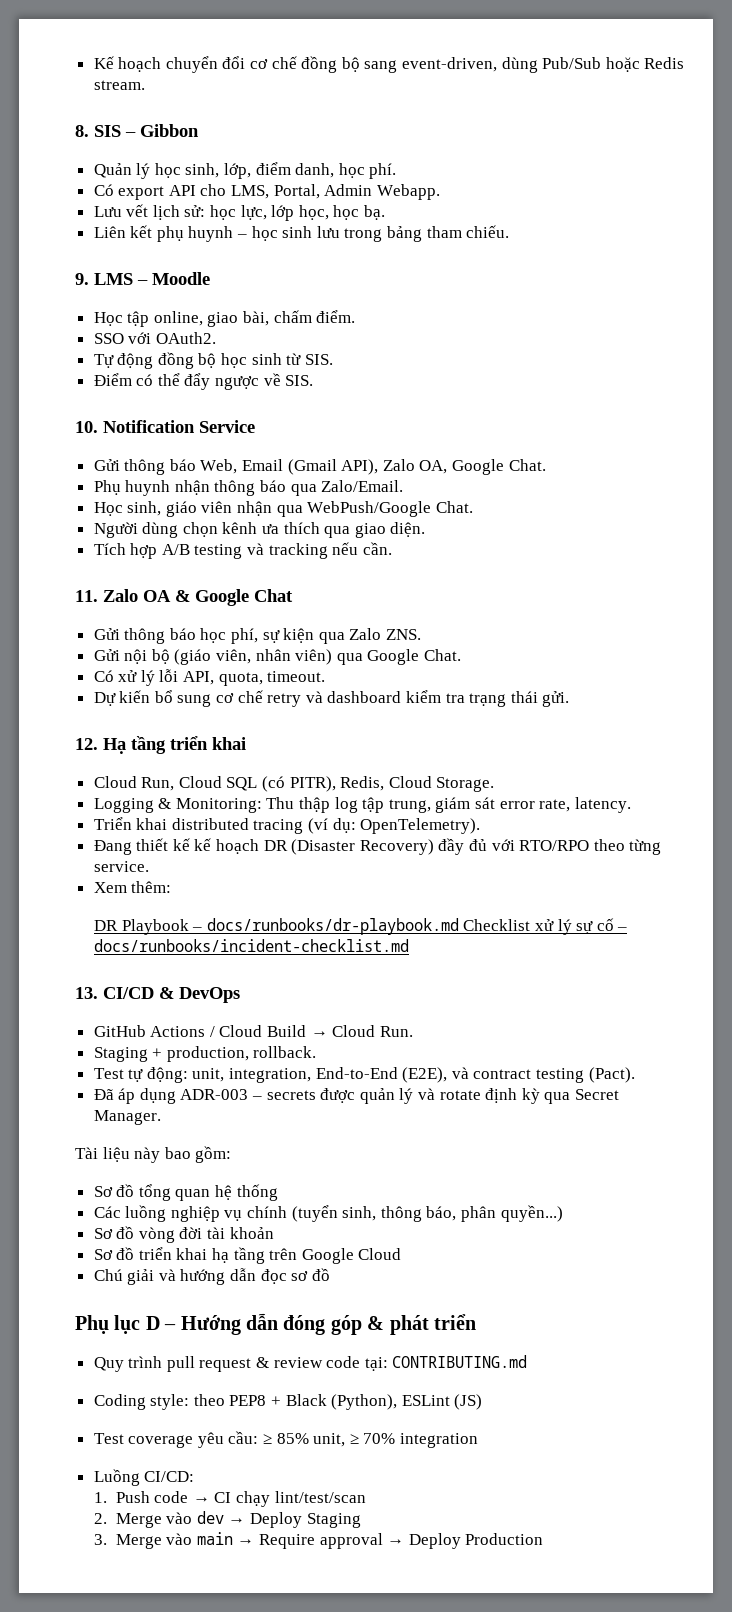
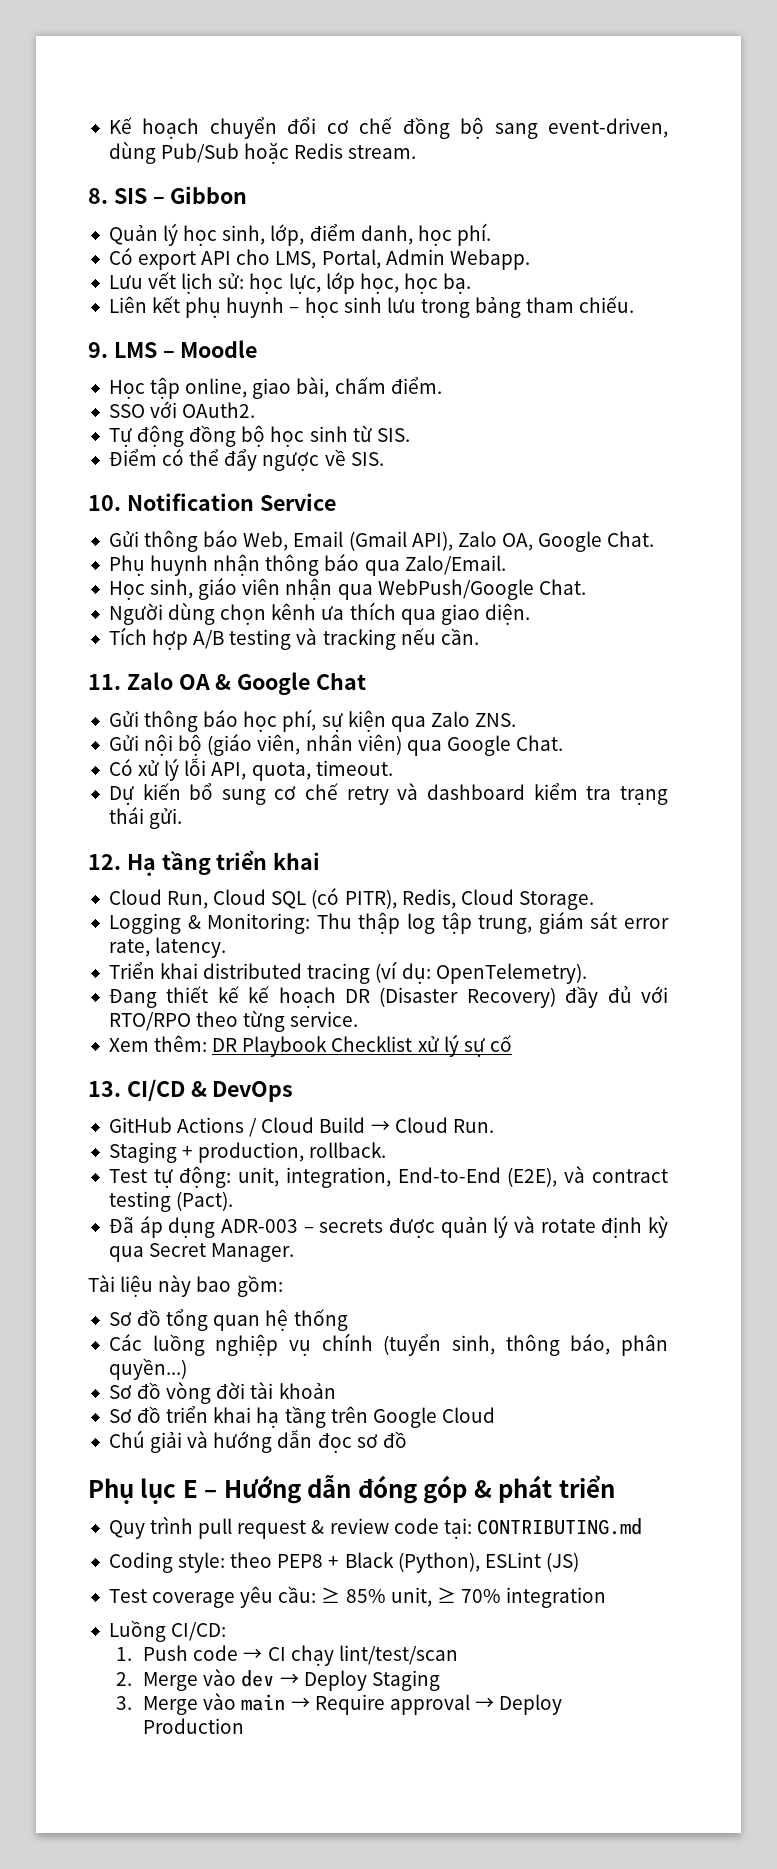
(172, 887) // -> (208, 1043) none
[192,918,459,935] – docs/runbooks/dr-playbook.md -> (328, 1046) none
[617,927,628,931] [94,939,410,952] – docs/runbooks/incident-checklist.md -> (512, 1043) none
[145,1316,160,1330] D -> [182,1480,198,1498] E

